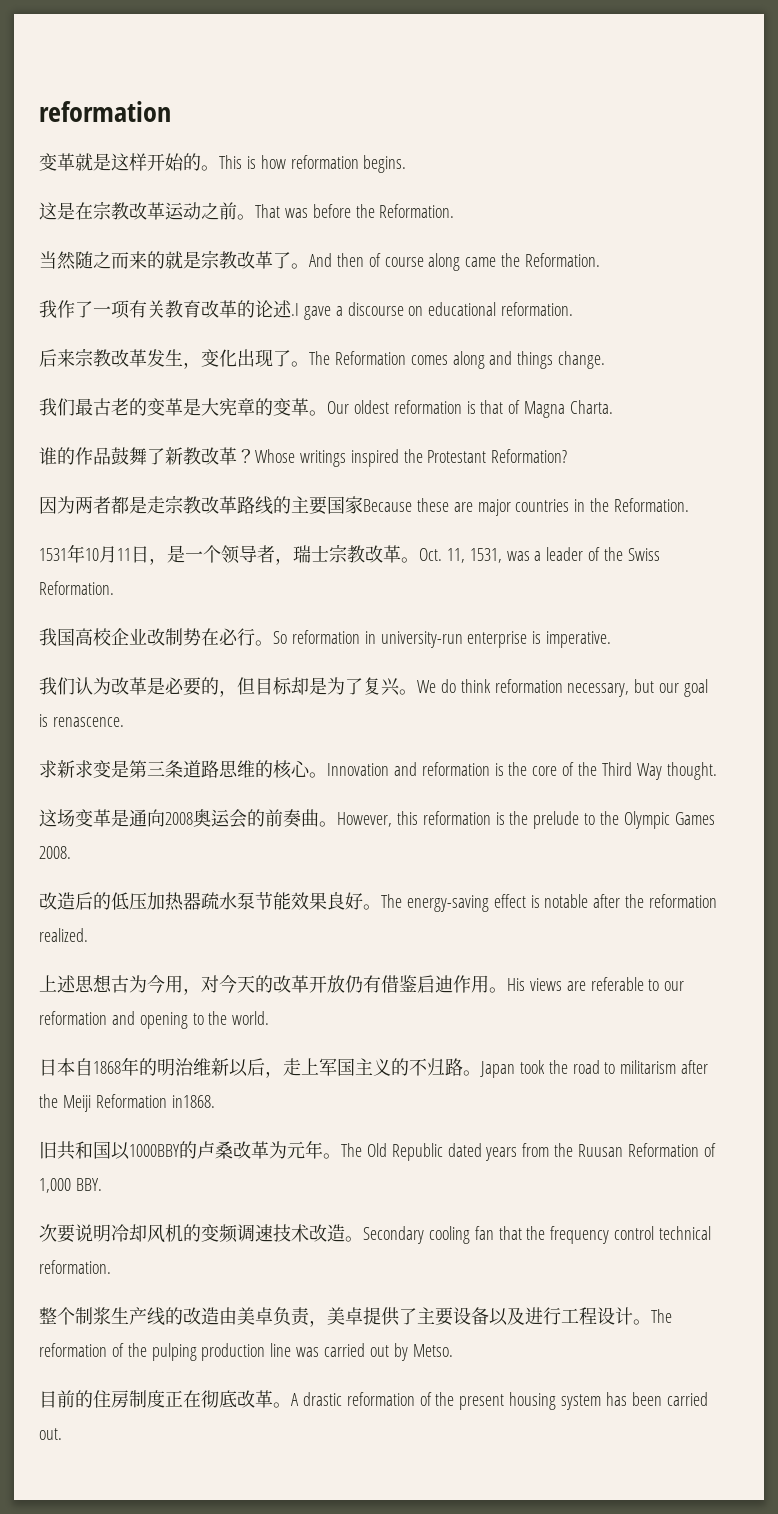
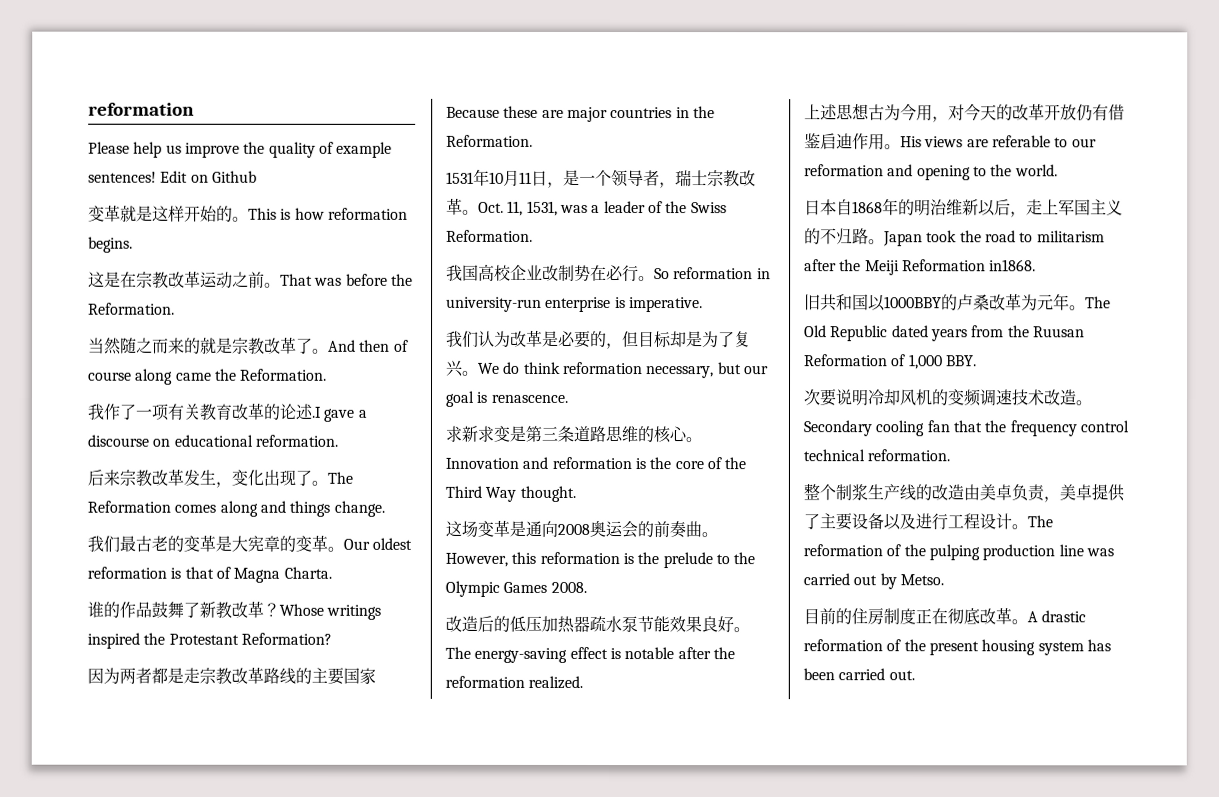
[39,101,171,122] reformation -> [88,102,195,116] [88,141,393,158] [88,170,257,183] reformation // Please help us improve the quality of example sentences! Edit on Github

